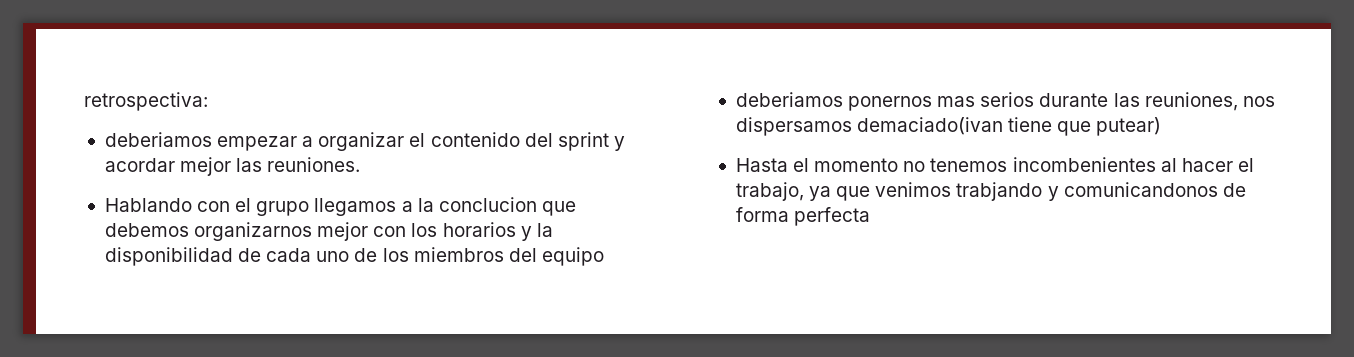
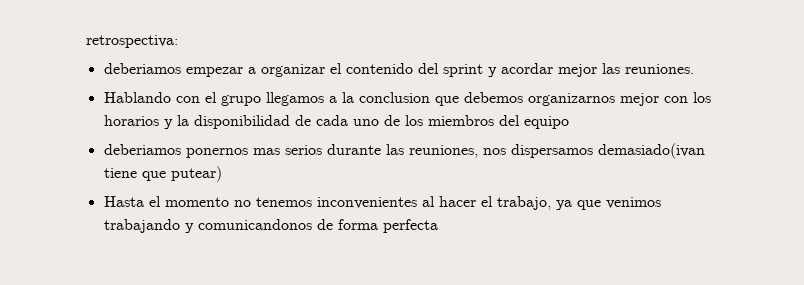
[438,197,537,212] conclucion -> [358,92,430,103] conclusion
[857,117,1004,135] demaciado(ivan -> [597,143,705,159] demasiado(ivan
[1012,157,1156,172] incombenientes -> [316,197,417,209] inconvenientes
[956,182,1043,201] trabjando -> [103,219,180,233] trabajando

